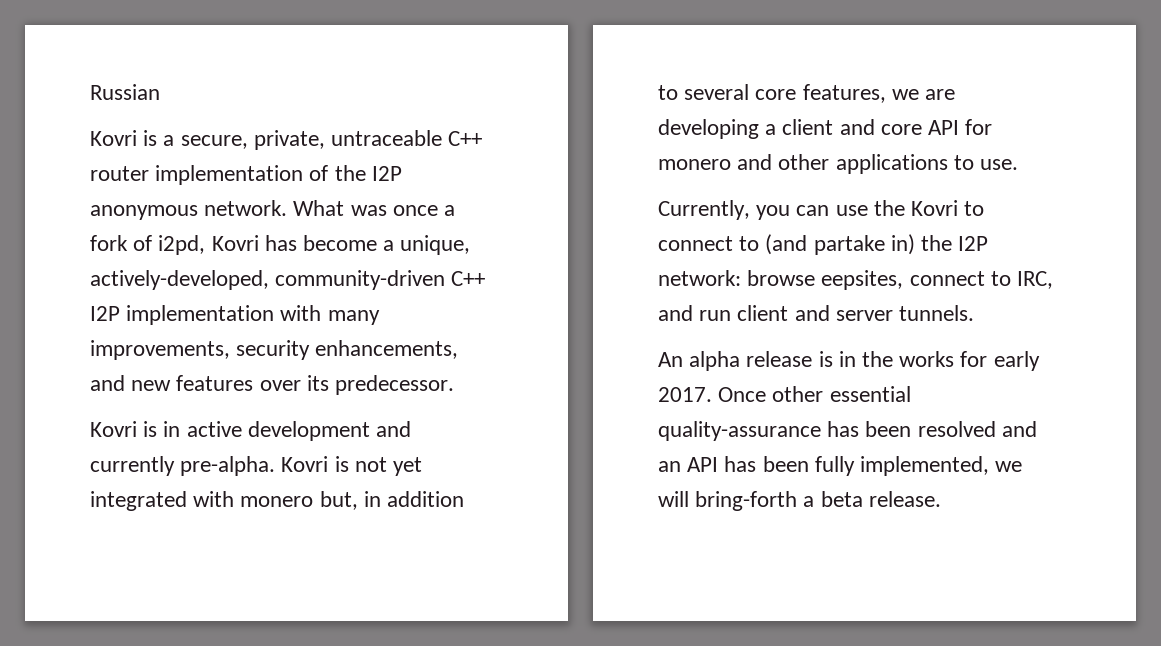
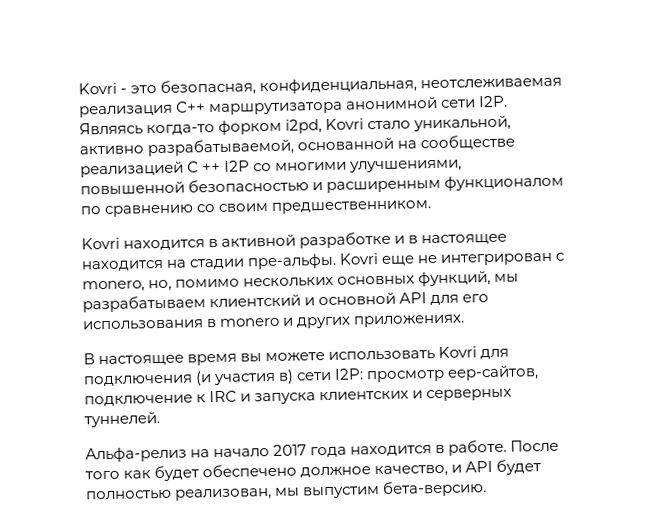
[90,84,160,100] [90,130,483,150] [90,165,402,185] [90,200,456,220] [90,235,471,255] [90,270,486,290] [90,305,380,325] [90,340,459,360] [90,375,455,395] [90,421,412,441] [90,456,423,476] [90,491,465,511] [658,84,956,103] [658,119,993,139] [658,154,1019,174] [658,200,985,220] [658,234,989,255] [658,270,1054,290] [658,305,975,321] [658,351,1040,371] [658,386,911,402] [658,421,1037,441] [658,456,1023,476] [658,491,941,511] Russian // Kovri is a secure, private, untraceable C++ router implementation of the I2P anonymous network. What was once a fork of i2pd, Kovri has become a unique, actively-developed, community-driven C++ I2P implementation with many improvements, security enhancements, and new features over its predecessor. // Kovri is in active development and currently pre-alpha. Kovri is not yet integrated with monero but, in addition to several core features, we are developing a client and core API for monero and other applications to use. // Currently, you can use the Kovri to connect to (and partake in) the I2P network: browse eepsites, connect to IRC, and run client and server tunnels. // An alpha release is in the works for early 2017. Once other essential quality-assurance has been resolved and an API has been fully implemented, we will bring-forth a beta release. -> [78,77,563,96] [79,95,509,118] [79,115,512,136] [79,134,516,157] [80,159,463,178] [80,174,565,196] [80,200,433,217] [81,231,508,251] [81,252,565,272] [82,270,520,293] [82,292,490,313] [82,314,466,331] [83,346,510,367] [83,365,540,387] [84,388,513,407] [84,412,160,428] [85,439,560,463] [85,459,543,482] [86,480,488,501] Kovri - это безопасная, конфиденциальная, неотслеживаемая реализация C++ маршрутизатора анонимной сети I2P. Являясь когда-то форком i2pd, Kovri стало уникальной, активно разрабатываемой, основанной на сообществе реализацией C ++ I2P со многими улучшениями, повышенной безопасностью и расширенным функционалом по сравнению со своим предшественником. // Kovri находится в активной разработке и в настоящее находится на стадии пре-альфы. Kovri еще не интегрирован с monero, но, помимо нескольких основных функций, мы разрабатываем клиентский и основной API для его использования в monero и других приложениях. // В настоящее время вы можете использовать Kovri для подключения (и участия в) сети I2P: просмотр eep-сайтов, подключение к IRC и запуска клиентских и серверных туннелей. // Альфа-релиз на начало 2017 года находится в работе. После того как будет обеспечено должное качество, и API будет полностью реализован, мы выпустим бета-версию.

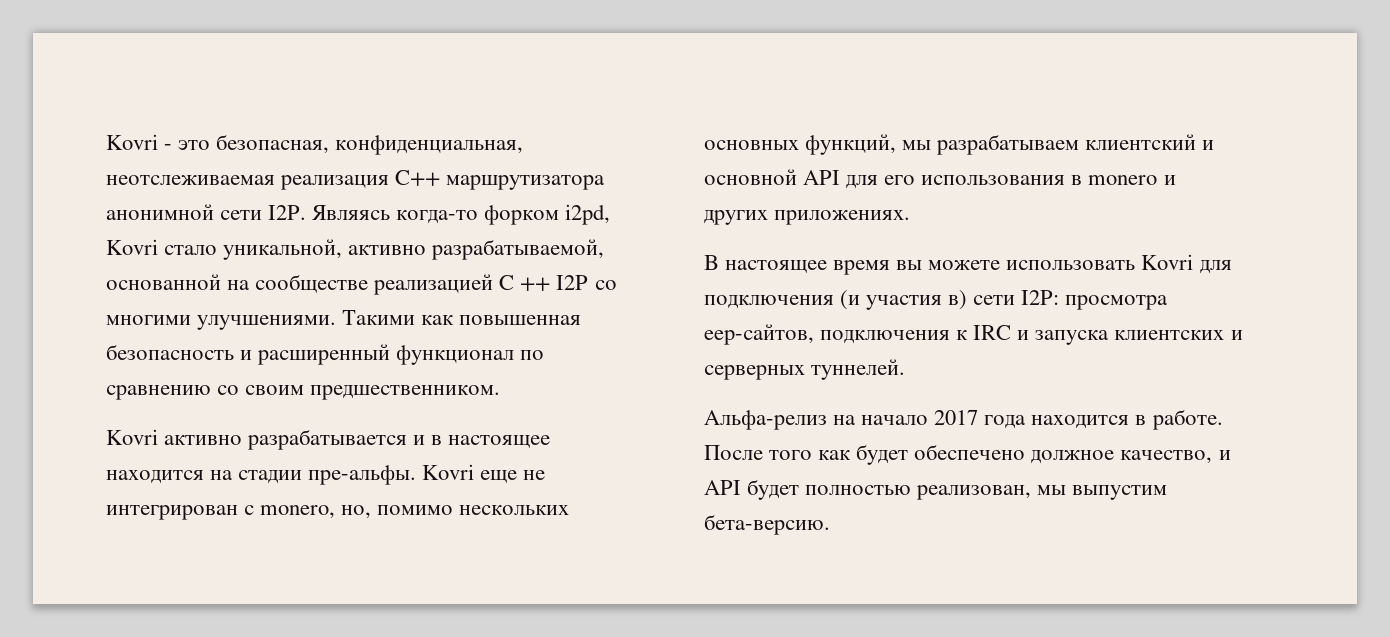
[349,159,463,173] [80,174,565,196] улучшениями, повышенной безопасностью и расширенным функционалом -> [197,310,582,330] [106,344,515,365] улучшениями. Такими как повышенная безопасность и расширенный функционал
[123,231,392,251] находится в активной разработке -> [164,429,408,450] активно разрабатывается
[366,365,540,383] [84,394,193,407] просмотр eep-сайтов, подключение -> [1065,295,1169,310] [704,324,951,345] просмотра eep-сайтов, подключения

